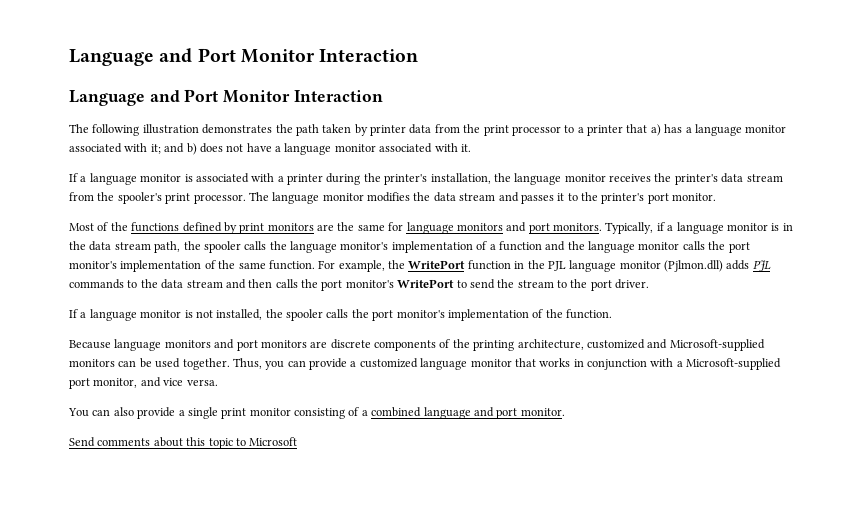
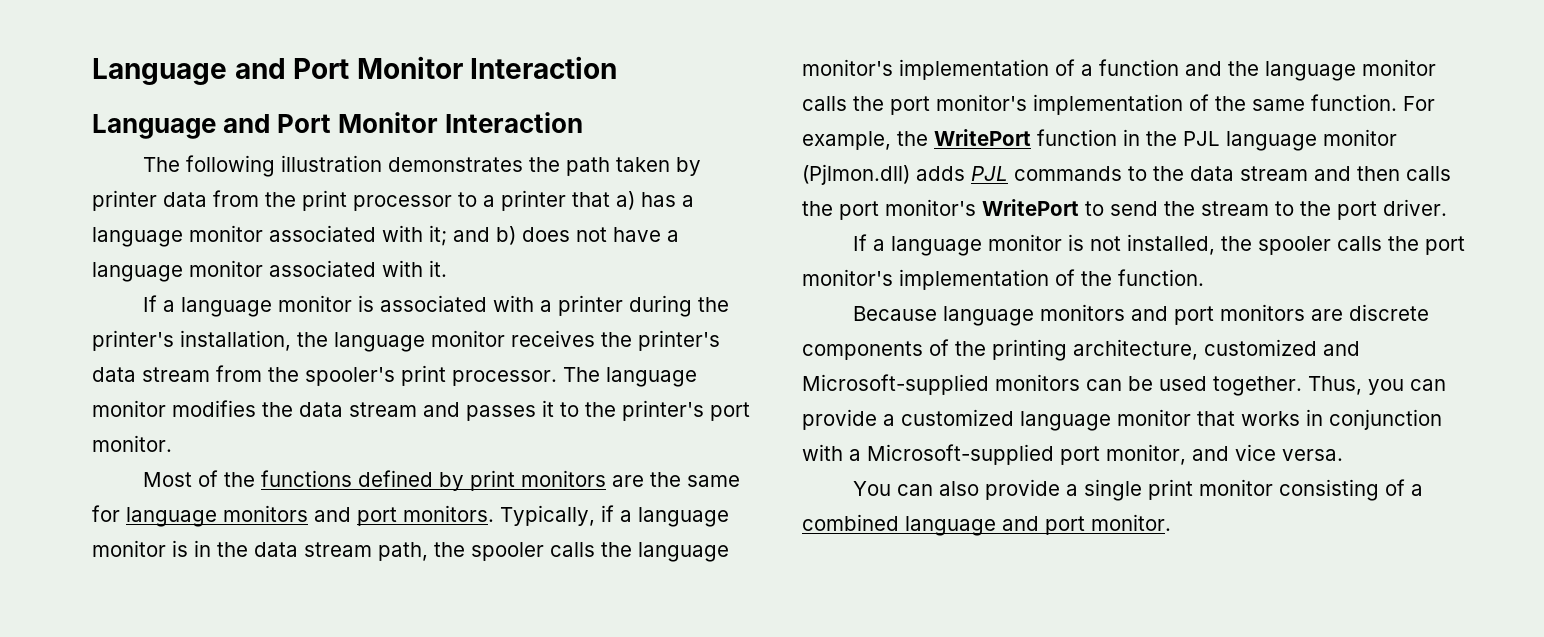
[69,437,298,449] // Send comments about this topic to Microsoft -> (1171, 522) none

